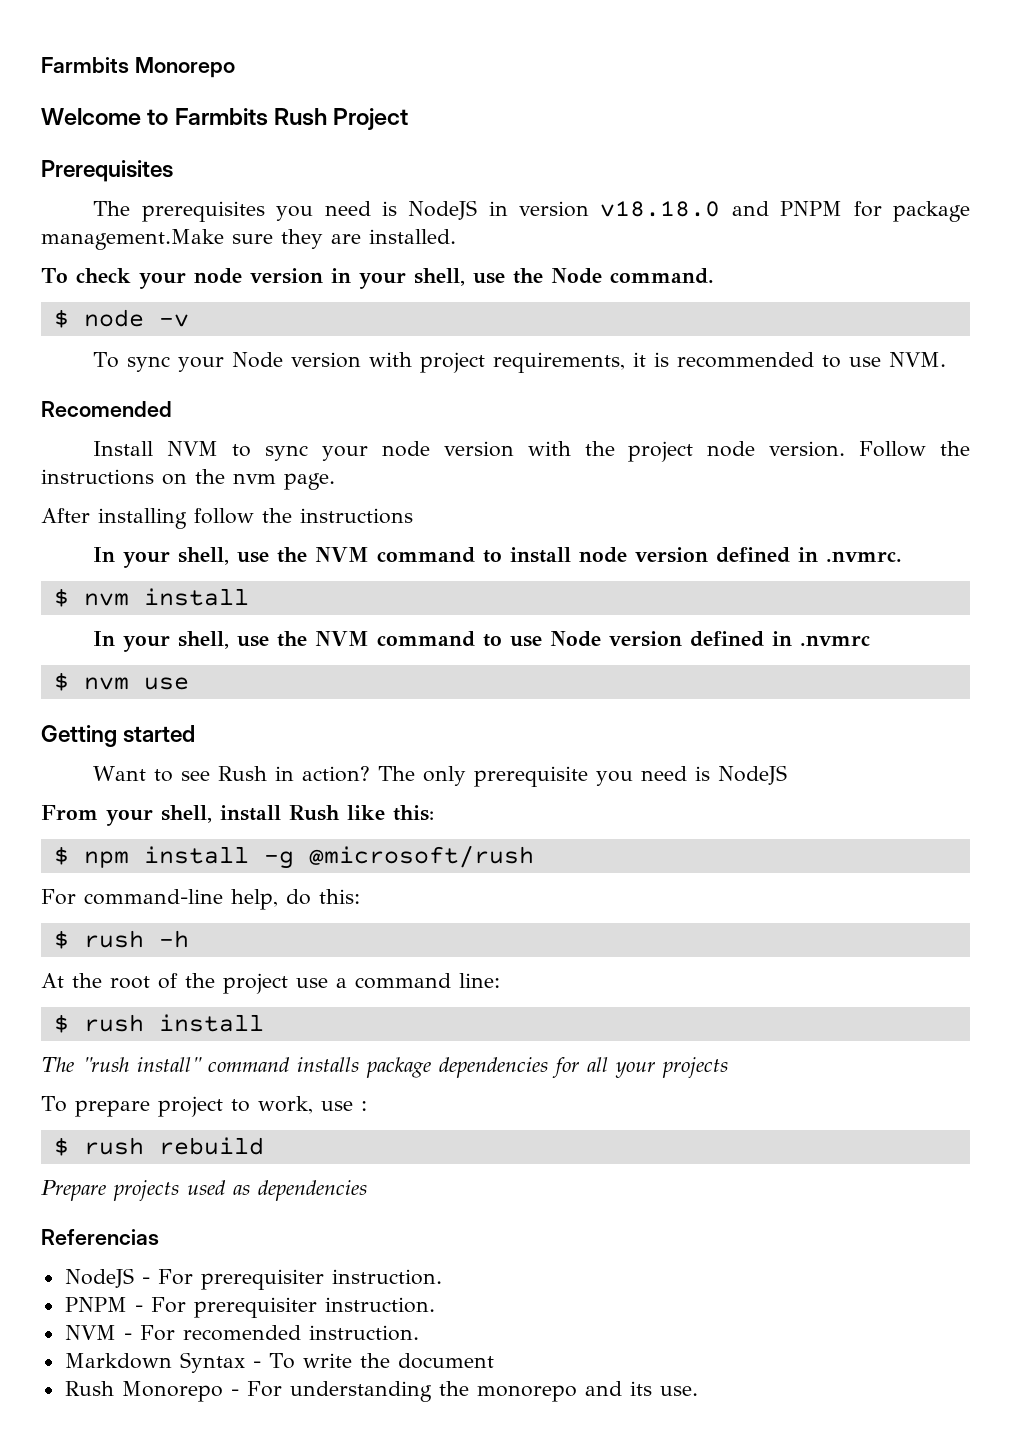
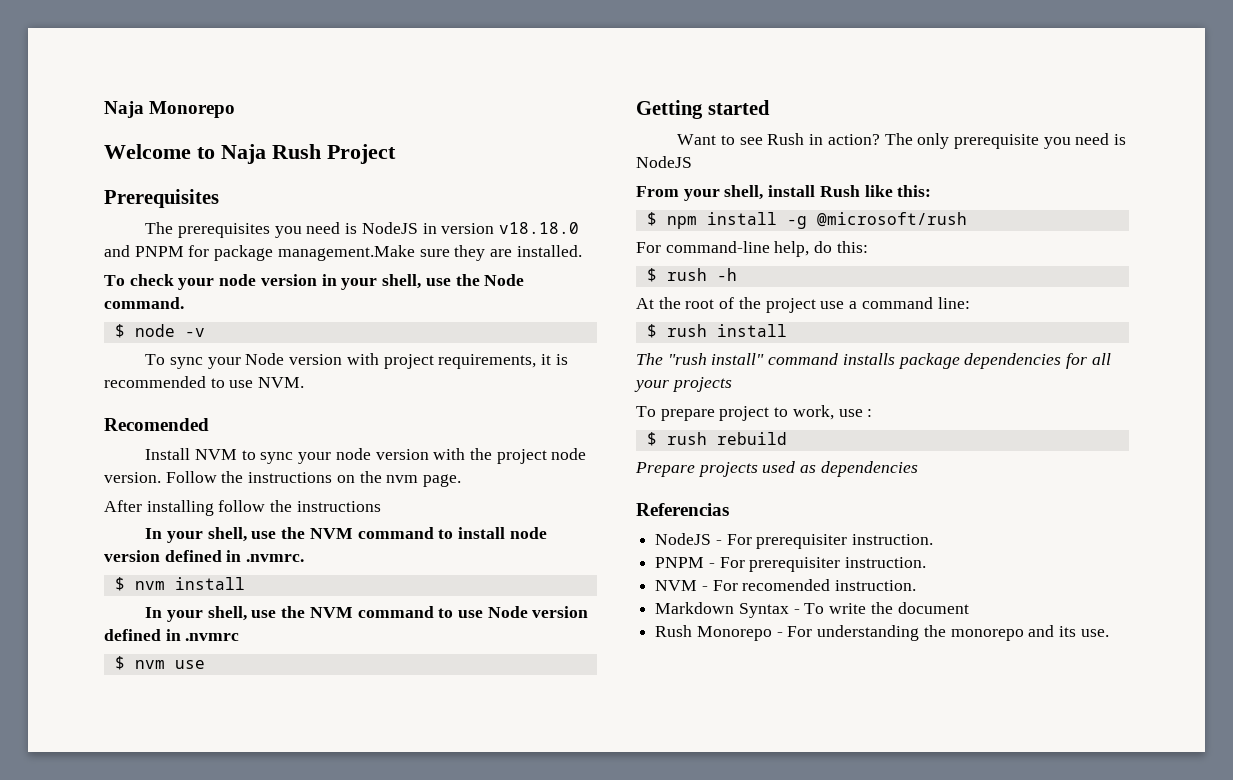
[41,57,129,73] Farmbits -> [104,101,144,118] Naja
[174,108,268,126] Farmbits -> [221,144,266,164] Naja

